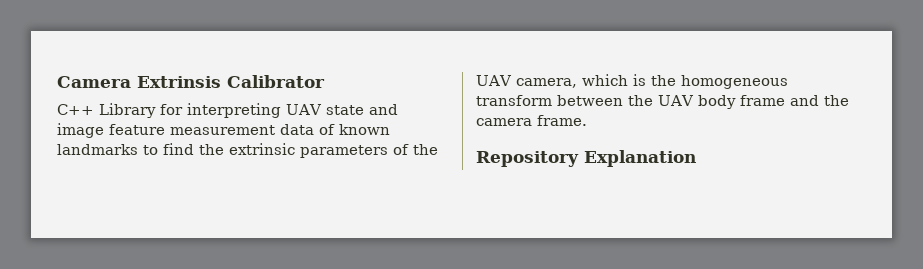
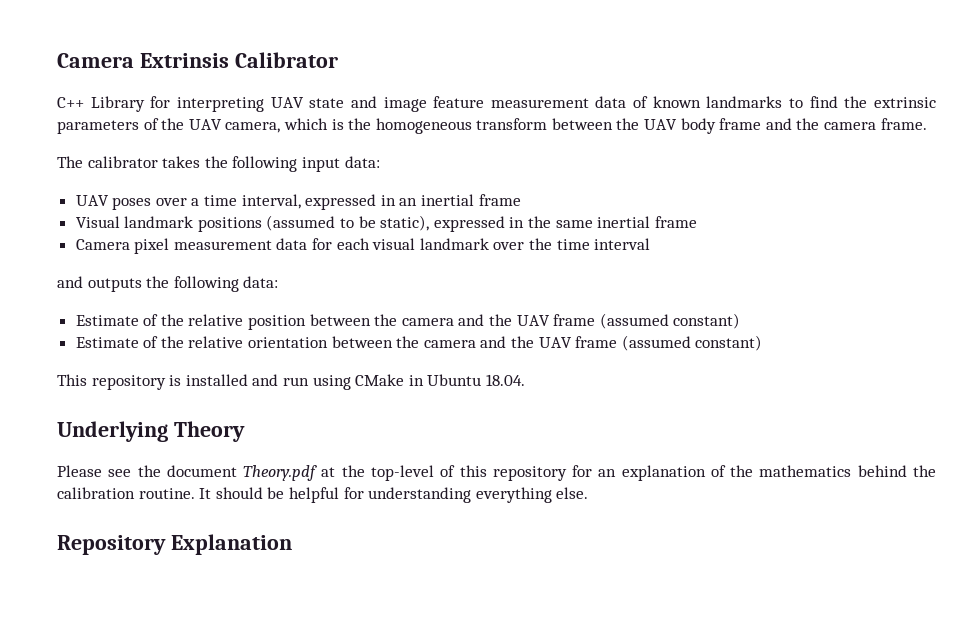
(587, 120) none -> [57,156,380,172] [75,194,521,210] [75,215,697,232] [75,238,651,254] [57,276,279,292] [75,313,741,330] [75,335,763,351] [57,374,525,390] [57,421,245,442] [57,465,937,481] [57,487,589,503] // The calibrator takes the following input data: // UAV poses over a time interval, expressed in an inertial frame // Visual landmark positions (assumed to be static), expressed in the same inertial frame // Camera pixel measurement data for each visual landmark over the time interval // and outputs the following data: // Estimate of the relative position between the camera and the UAV frame (assumed constant) // Estimate of the relative orientation between the camera and the UAV frame (assumed constant) // This repository is installed and run using CMake in Ubuntu 18.04. // Underlying Theory // Please see the document Theory.pdf at the top-level of this repository for an explanation of the mathematics behind the calibration routine. It should be helpful for understanding everything else.

